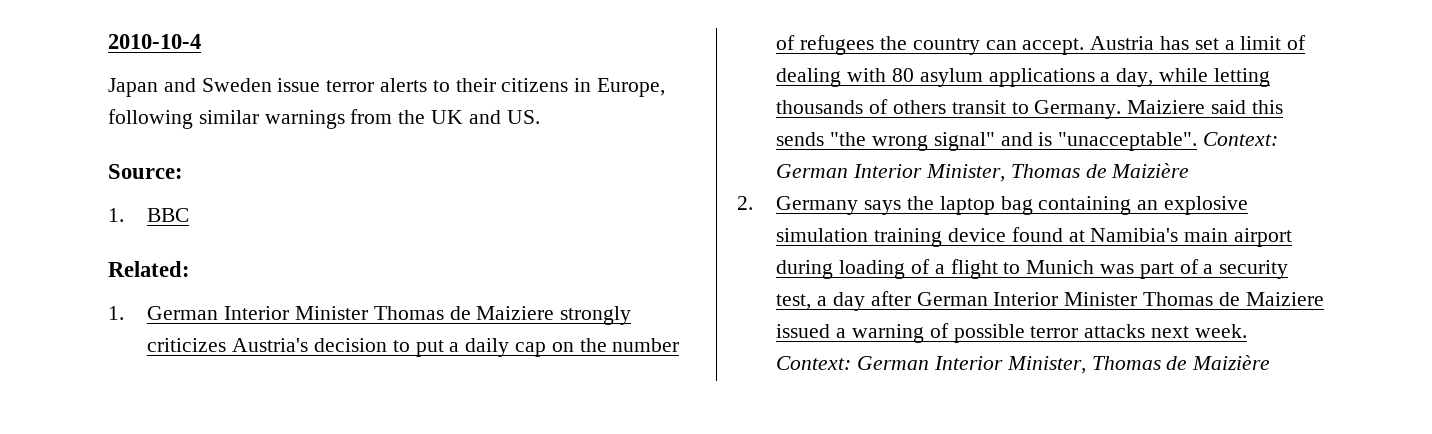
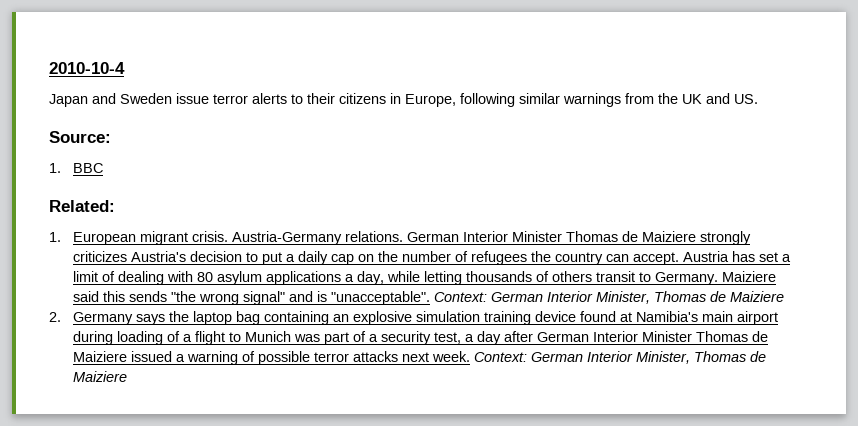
(124, 313) none -> [72,231,403,245] European migrant crisis. Austria-Germany relations.
[1111,163,1190,178] Maizière -> [729,291,784,302] Maiziere
[1192,355,1271,370] Maizière -> [72,371,127,382] Maiziere

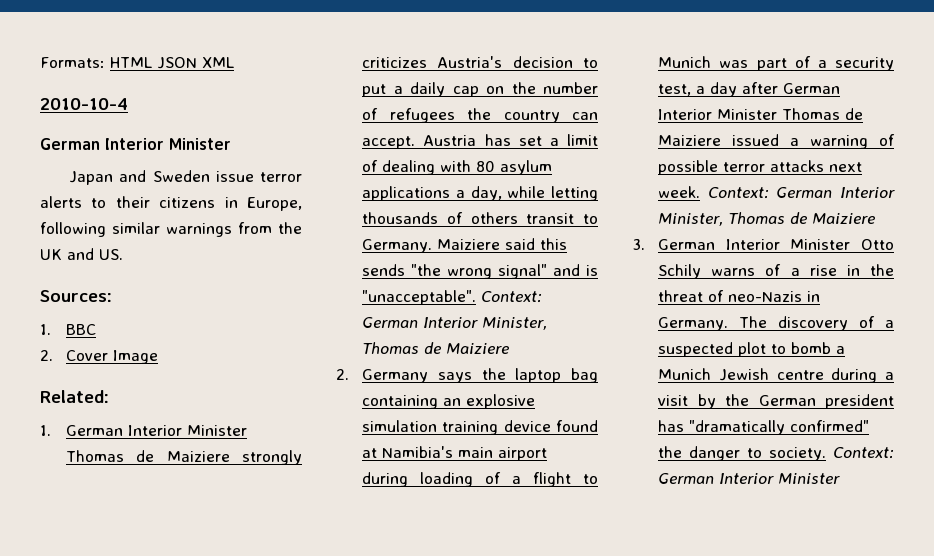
[49,62,125,74] 2010-10-4 -> [40,57,234,69] [40,98,128,110] [40,138,231,150] Formats: HTML JSON XML // 2010-10-4 // German Interior Minister
[49,131,111,143] Source: -> [40,290,112,302] Sources:
(103, 168) none -> [40,350,159,364] // 2. Cover Image
[72,231,403,245] European migrant crisis. Austria-Germany relations. -> (51, 430) none
(127, 376) none -> [632,239,894,250] [658,264,894,279] [658,290,821,302] [658,316,894,331] [658,342,846,357] [658,368,894,383] [658,394,894,409] [658,420,870,435] [658,446,894,461] [658,473,841,484] // 3. German Interior Minister Otto Schily warns of a rise in the threat of neo-Nazis in Germany. The discovery of a suspected plot to bomb a Munich Jewish centre during a visit by the German president has "dramatically confirmed" the danger to society. Context: German Interior Minister

